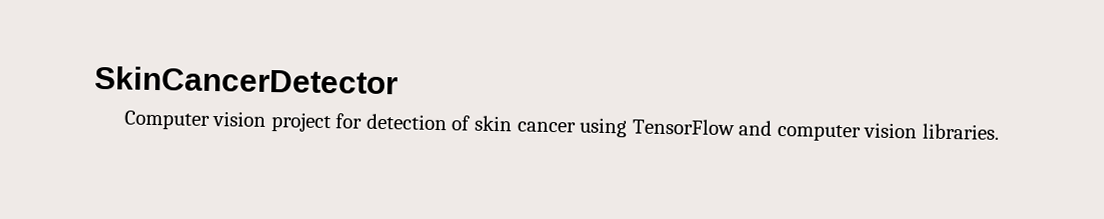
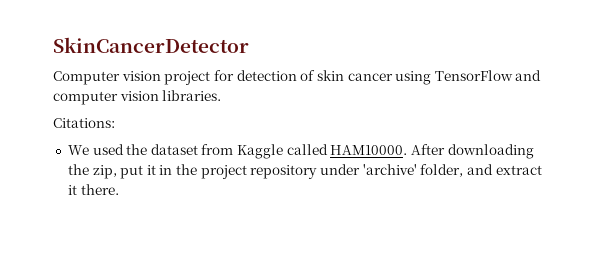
(999, 131) none -> [53,118,115,128] [67,144,534,159] [67,164,542,179] [67,184,119,195] // Citations: // We used the dataset from Kaggle called HAM10000. After downloading the zip, put it in the project repository under 'archive' folder, and extract it there.

